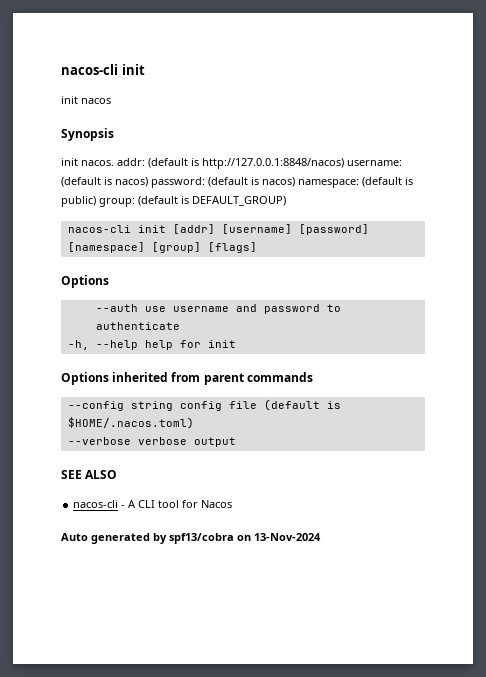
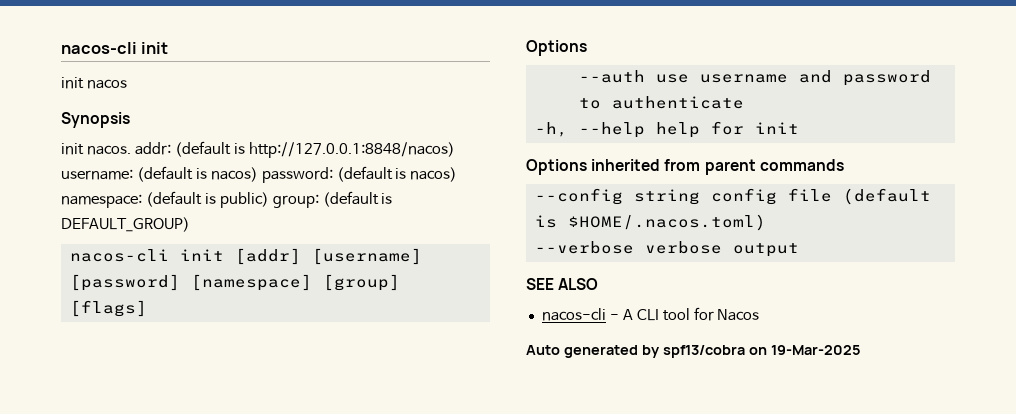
[254,533,321,541] 13-Nov-2024 -> [770,345,861,355] 19-Mar-2025

